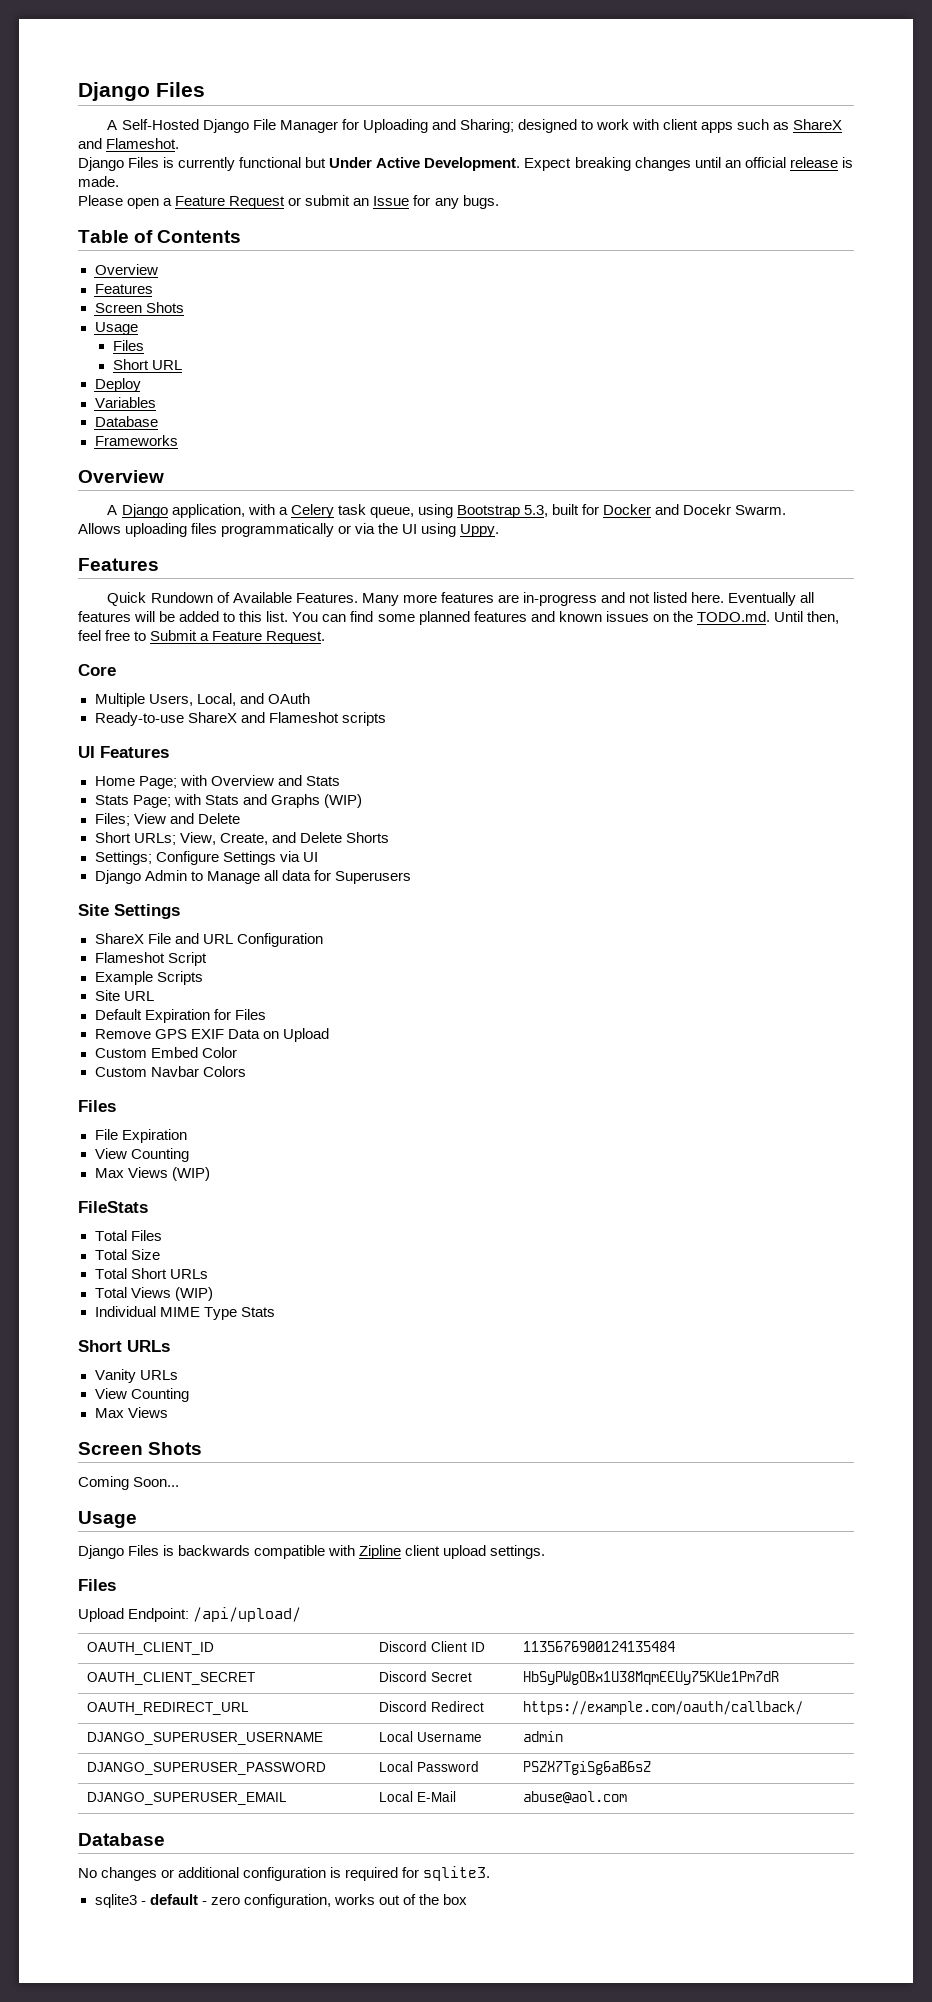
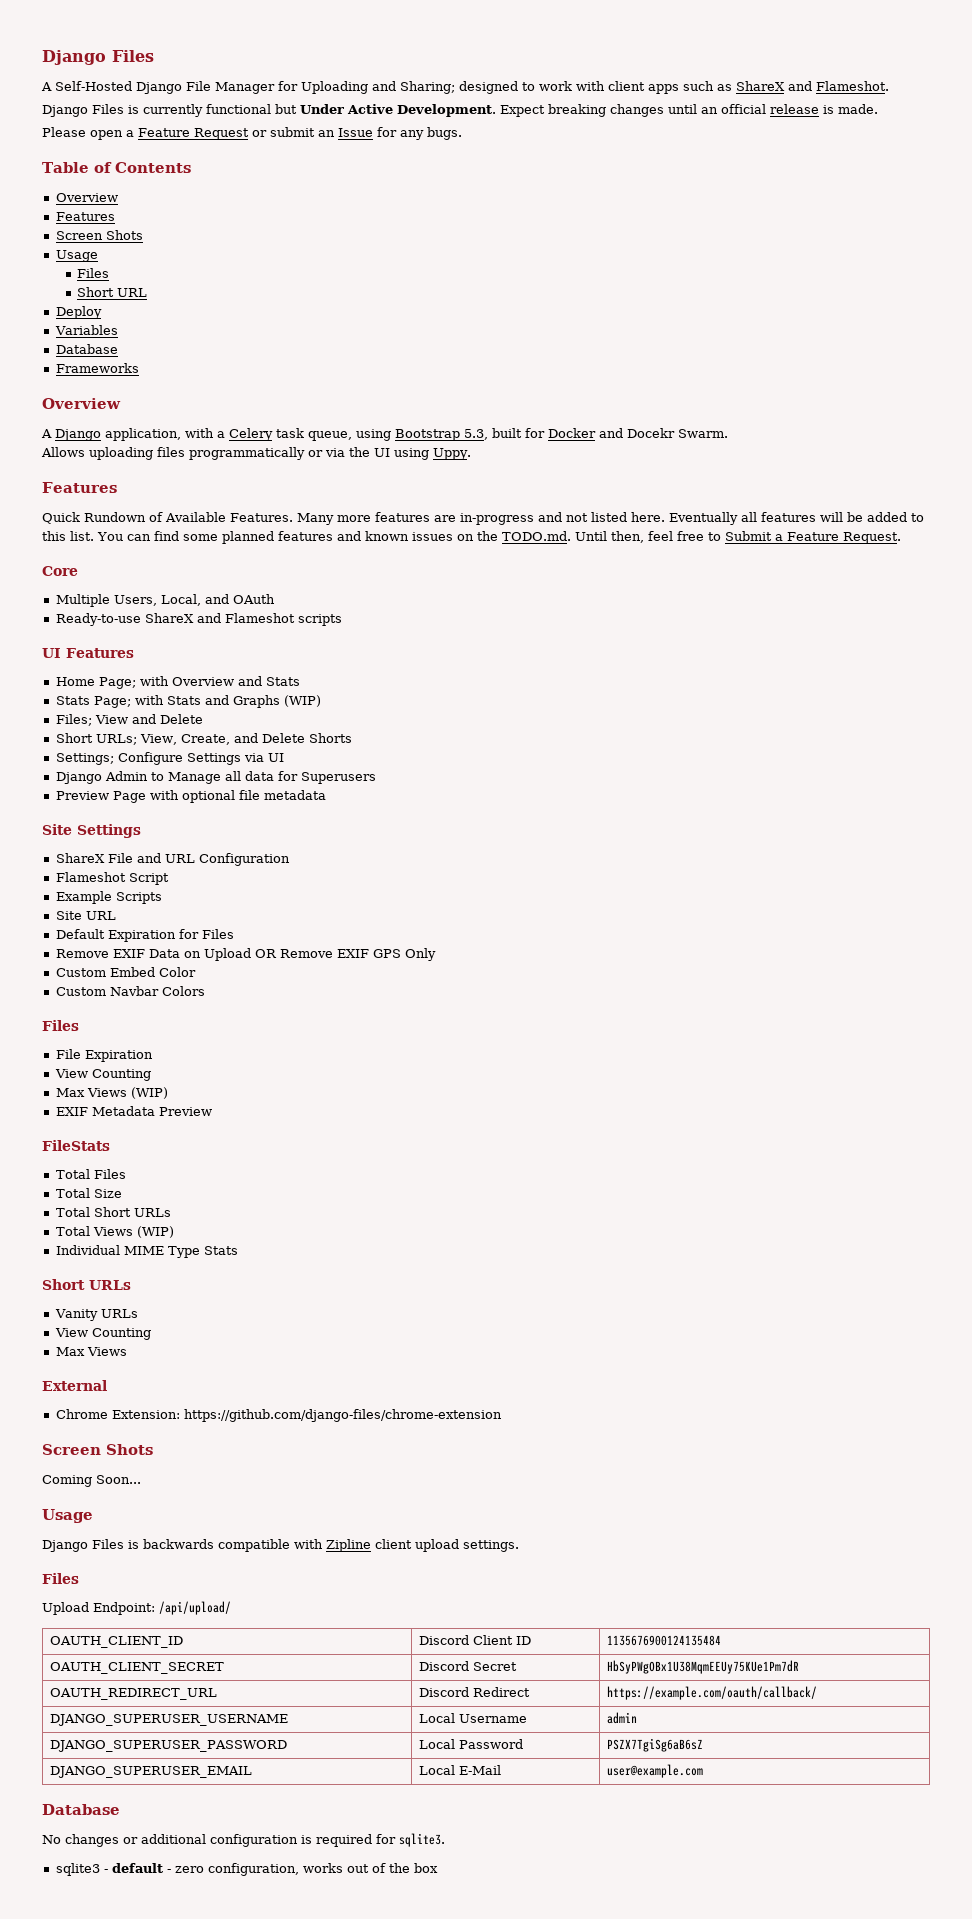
(411, 877) none -> [55,790,326,803] // Preview Page with optional file metadata
[154,1029,187,1039] GPS -> (109, 953) none
(329, 1035) none -> [254,948,436,961] OR Remove EXIF GPS Only
(210, 1174) none -> [55,1106,212,1116] // EXIF Metadata Preview
(168, 1412) none -> [42,1380,107,1391] [55,1409,502,1422] // External // Chrome Extension: https://github.com/django-files/chrome-extension
[523,1791,628,1804] abuse@aol.com -> [607,1764,704,1778] user@example.com

